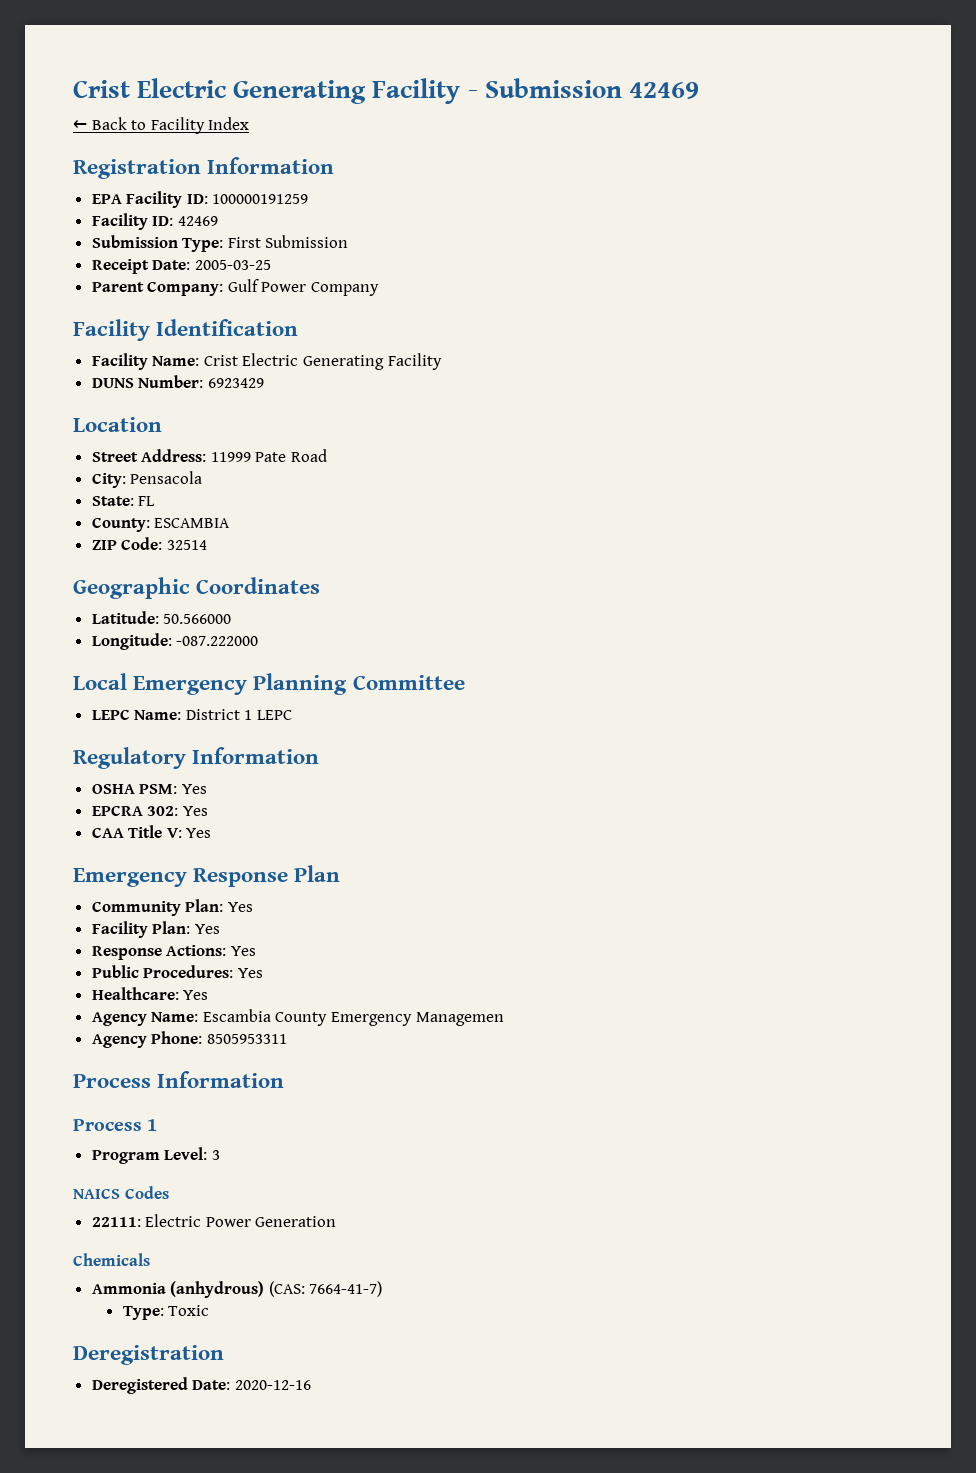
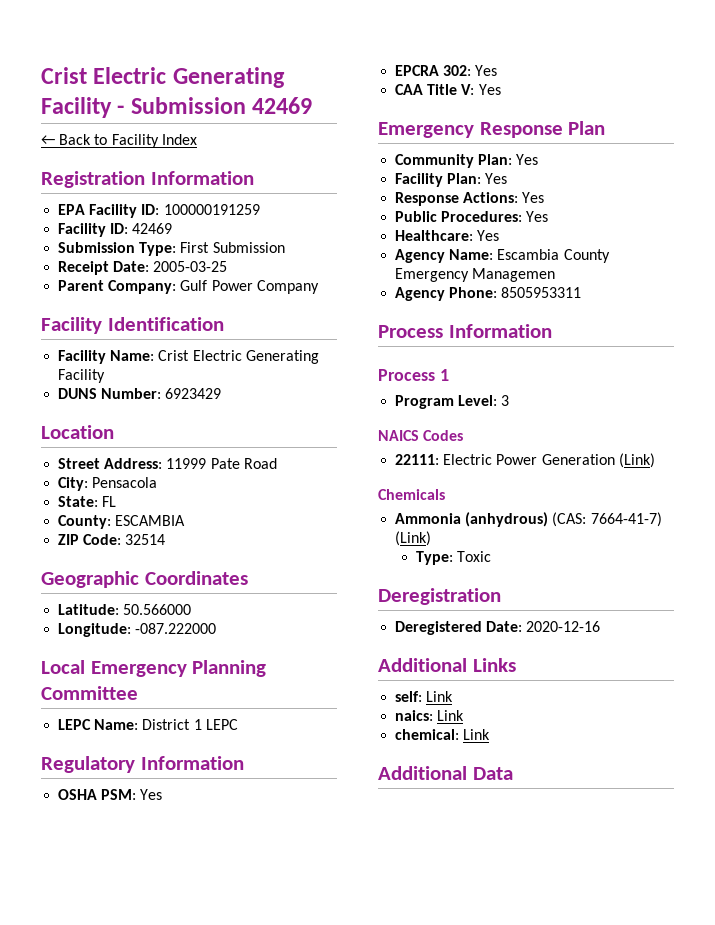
(337, 1221) none -> [618,453,655,468] (Link)
(383, 1289) none -> [395,531,432,546] (Link)
(311, 1385) none -> [378,658,516,672] [395,691,454,702] [395,710,465,721] [395,729,491,740] [378,766,513,780] // Additional Links // self: Link // naics: Link // chemical: Link // Additional Data

